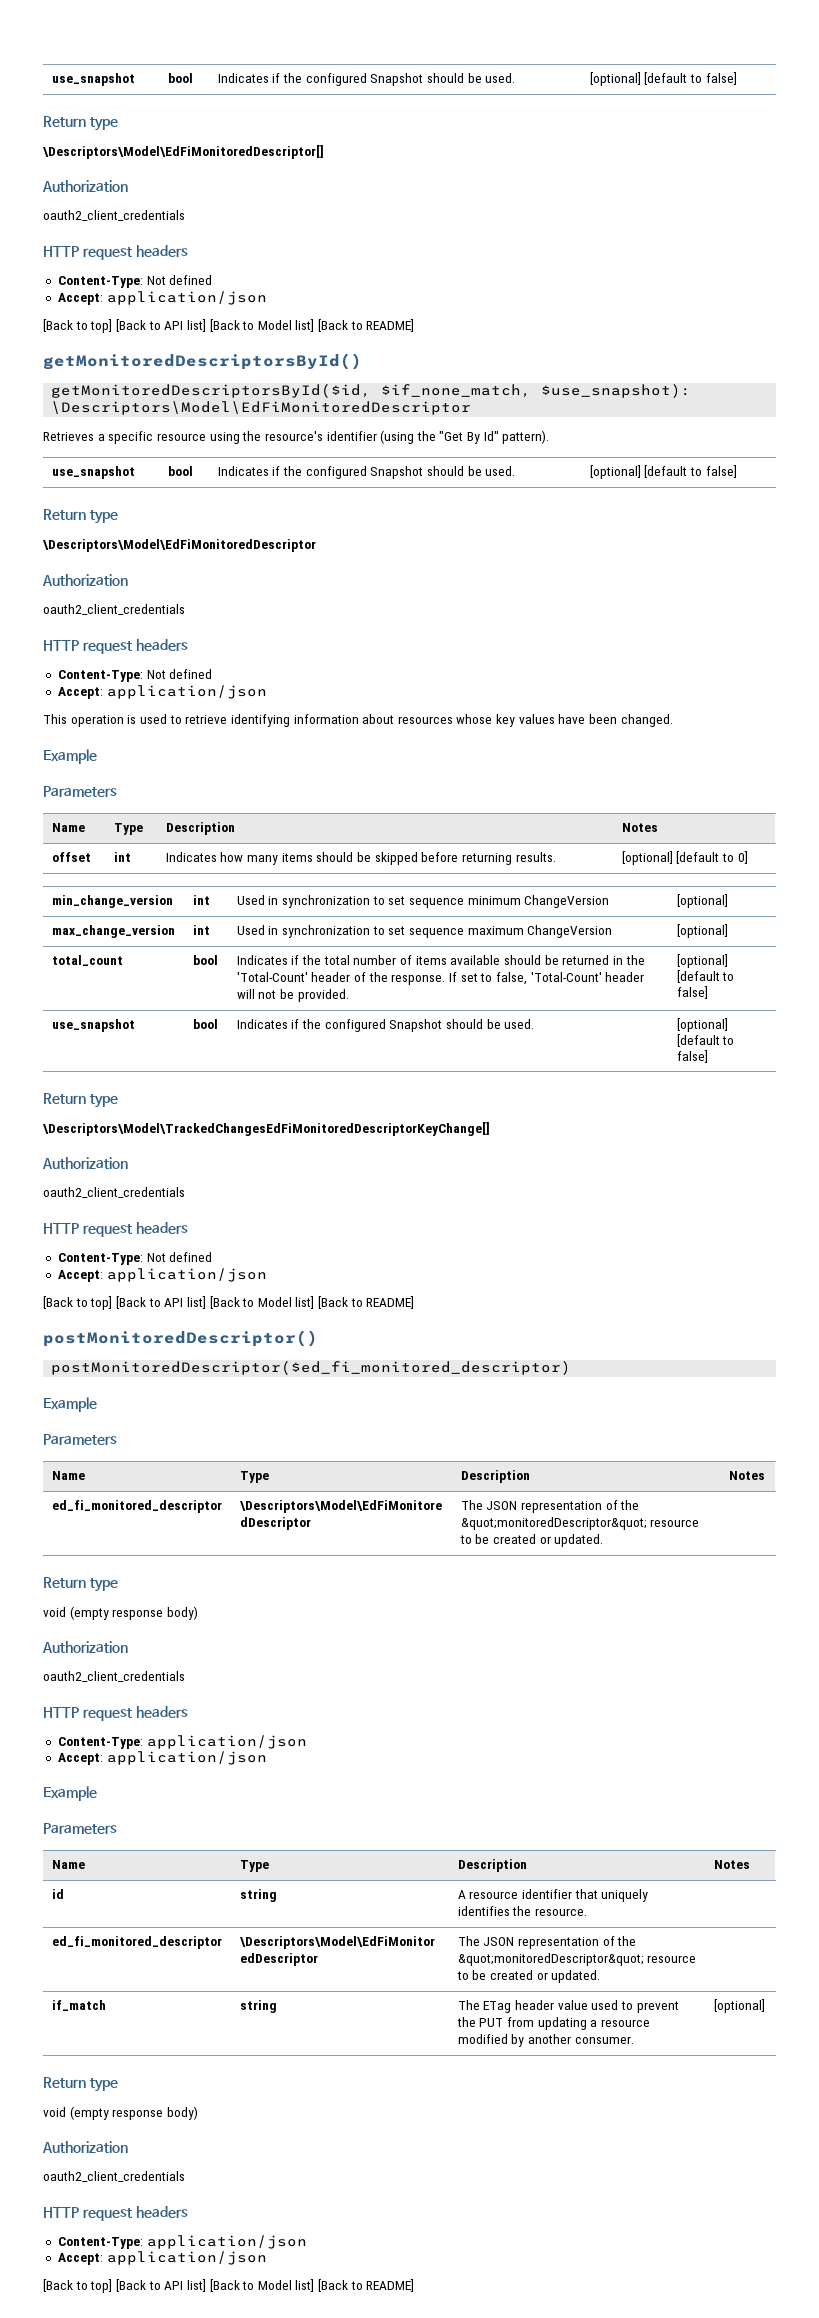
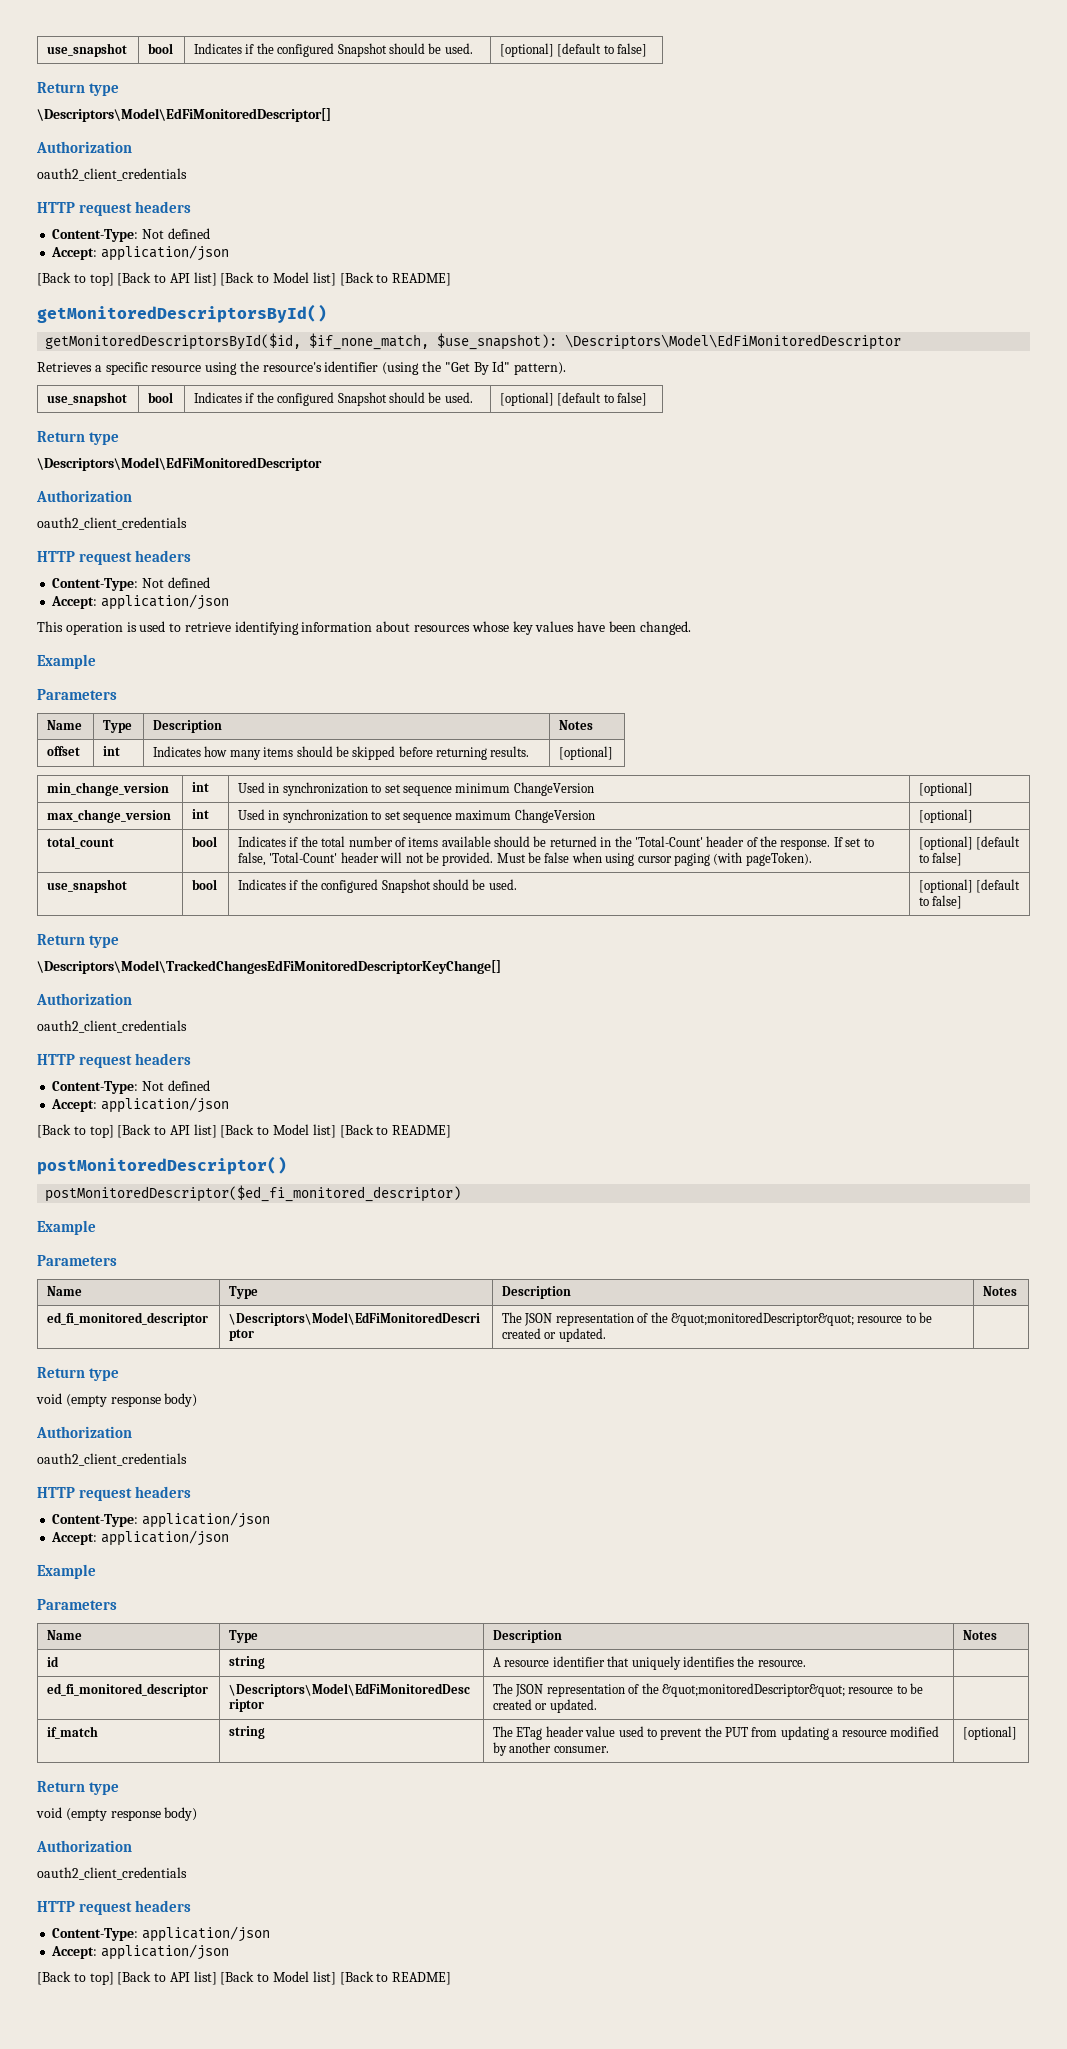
[676,851,748,864] [default to 0] -> (614, 753) none
(349, 995) none -> [496,852,812,866] Must be false when using cursor paging (with pageToken).

